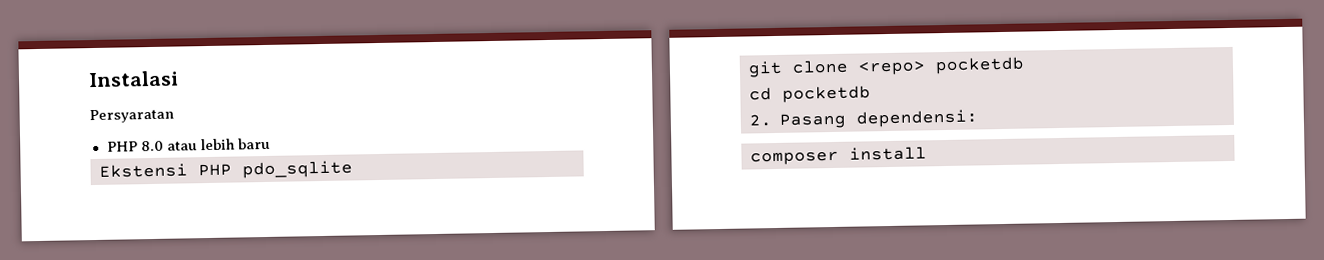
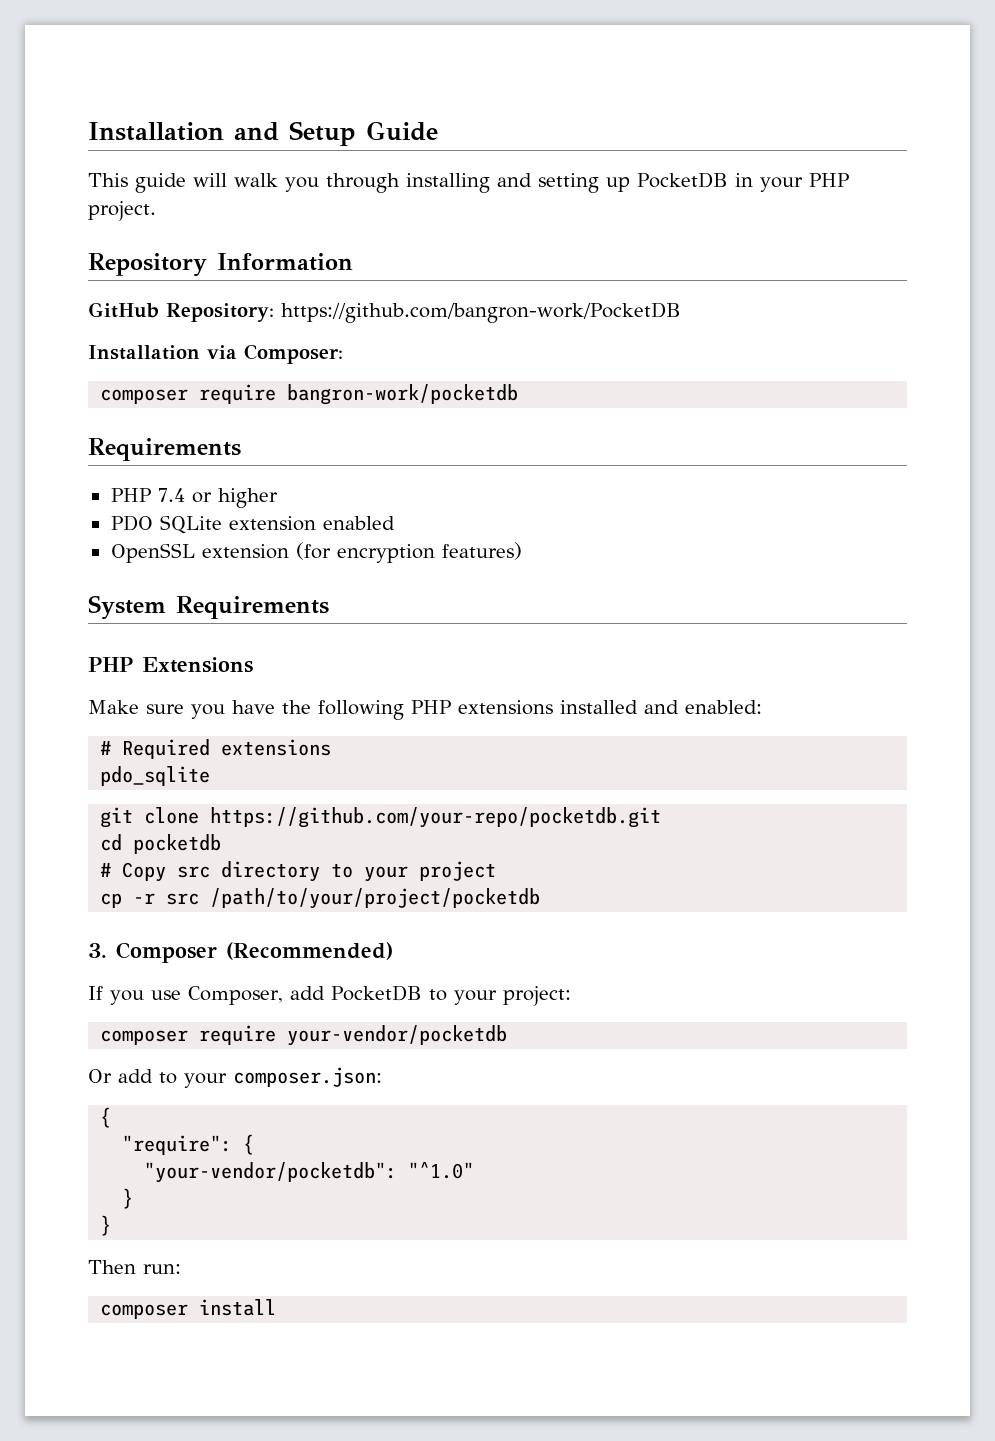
[88,70,179,88] [89,108,174,124] [106,137,270,152] [99,163,232,178] Instalasi // Persyaratan // PHP 8.0 atau lebih baru // Ekstensi PHP -> [88,121,438,146] [88,172,849,193] [88,201,156,221] [88,253,353,277] [88,302,681,323] [88,344,343,364] [100,384,519,405] [88,438,241,461] [110,488,278,508] [110,515,395,534] [110,542,522,563] [88,595,329,620] [88,657,253,673] [88,700,762,720] [100,739,332,759] Installation and Setup Guide // This guide will walk you through installing and setting up PocketDB in your PHP project. // Repository Information // GitHub Repository: https://github.com/bangron-work/PocketDB // Installation via Composer: // composer require bangron-work/pocketdb // Requirements // PHP 7.4 or higher // PDO SQLite extension enabled // OpenSSL extension (for encryption features) // System Requirements // PHP Extensions // Make sure you have the following PHP extensions installed and enabled: // # Required extensions //
[858,56,1025,76] <repo> pocketdb -> [210,807,662,828] https://github.com/your-repo/pocketdb.git
[749,109,978,129] 2. Pasang dependensi: -> [100,861,497,882] [100,888,541,909] [88,942,393,963] [88,985,571,1006] [100,1025,508,1046] [88,1067,382,1088] [100,1107,112,1128] [122,1134,255,1155] [144,1162,475,1183] [122,1188,134,1209] [100,1215,112,1236] [88,1260,181,1274] # Copy src directory to your project // cp -r src /path/to/your/project/pocketdb // 3. Composer (Recommended) // If you use Composer, add PocketDB to your project: // composer require your-vendor/pocketdb // Or add to your composer.json: // { // "require": { // "your-vendor/pocketdb": "^1.0" // } // } // Then run:

